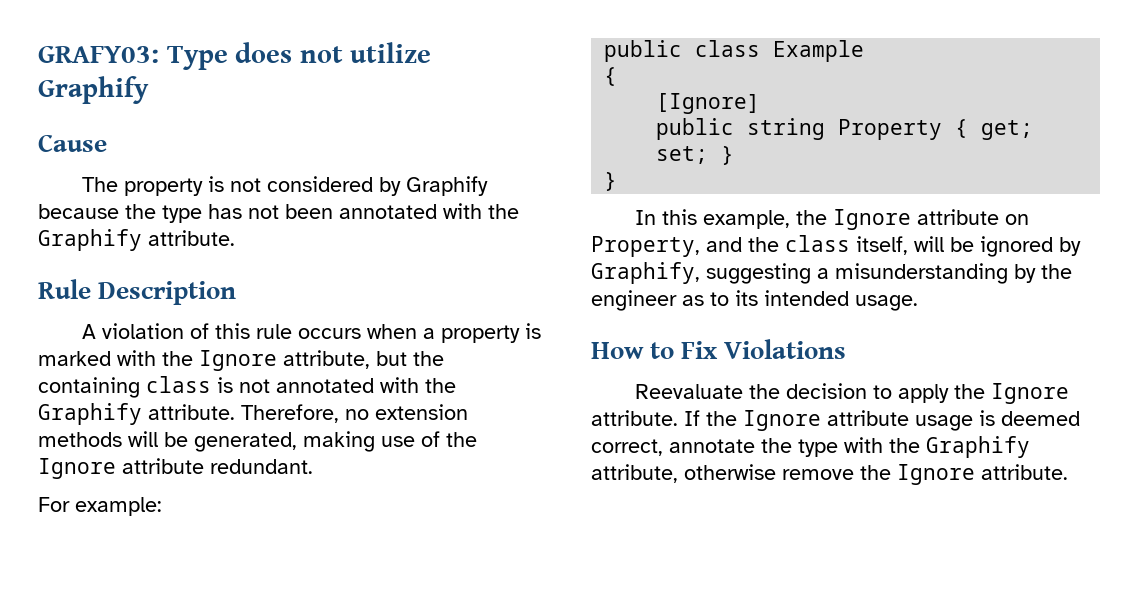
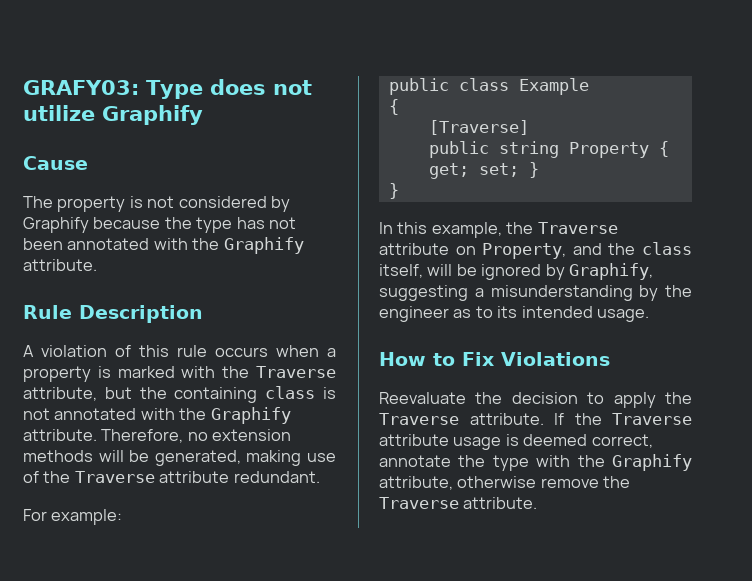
[199,350,277,371] Ignore -> [256,366,337,378] Traverse
[38,458,116,479] Ignore -> [74,471,155,483] Traverse
[656,93,761,114] [Ignore] -> [428,120,529,135] [Traverse]
[832,209,911,230] Ignore -> [537,222,618,234] Traverse
[990,383,1069,404] Ignore -> [379,413,459,425] Traverse
[743,410,821,431] Ignore -> [612,413,692,425] Traverse
[897,464,975,485] Ignore -> [379,497,459,509] Traverse

